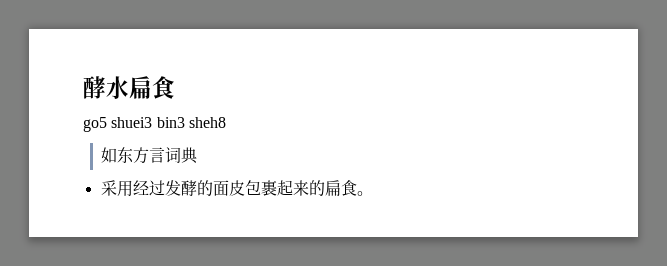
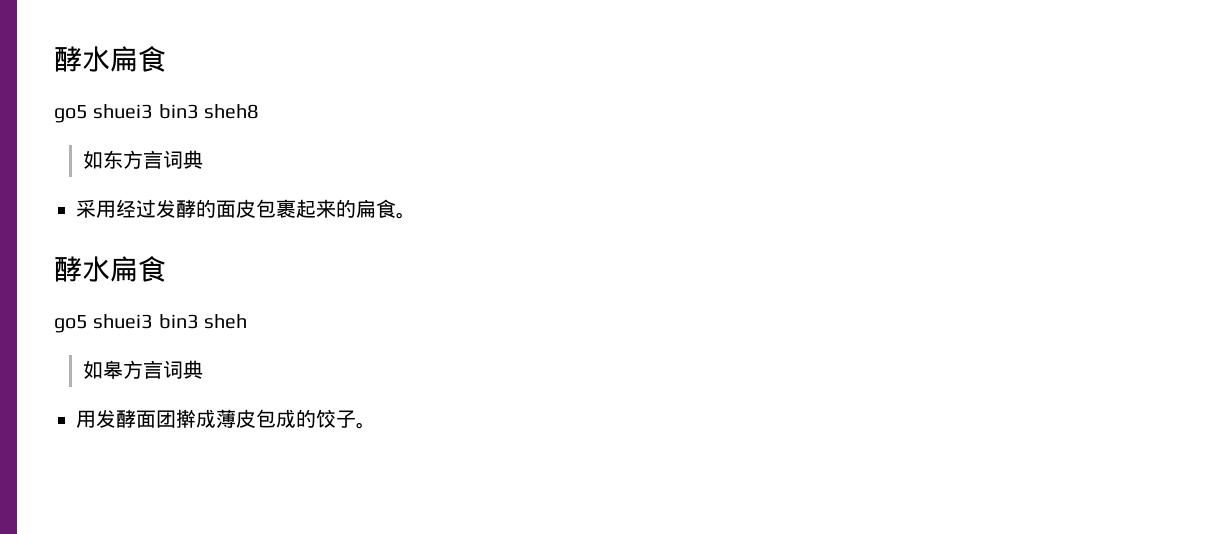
(373, 193) none -> [54,256,166,282] [54,314,248,333] [82,360,203,379] [76,409,376,429] // 酵水扁食 // go5 shuei3 bin3 sheh // 如皋方言词典 // 用发酵面团擀成薄皮包成的饺子。

